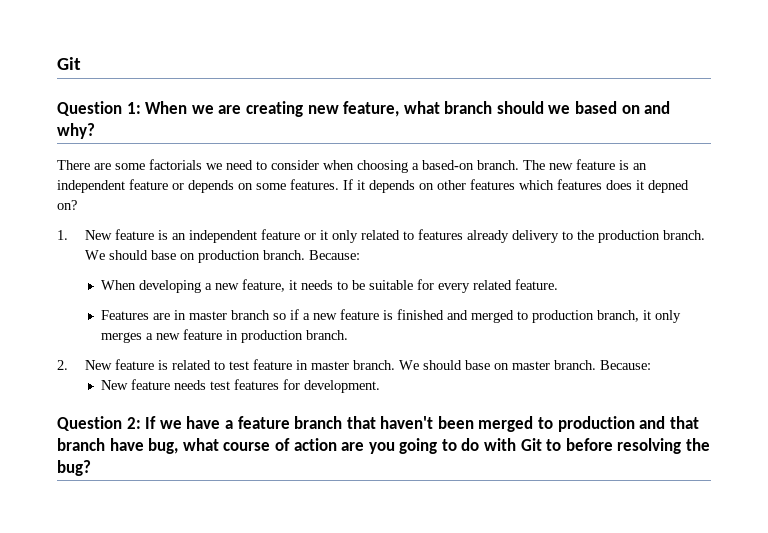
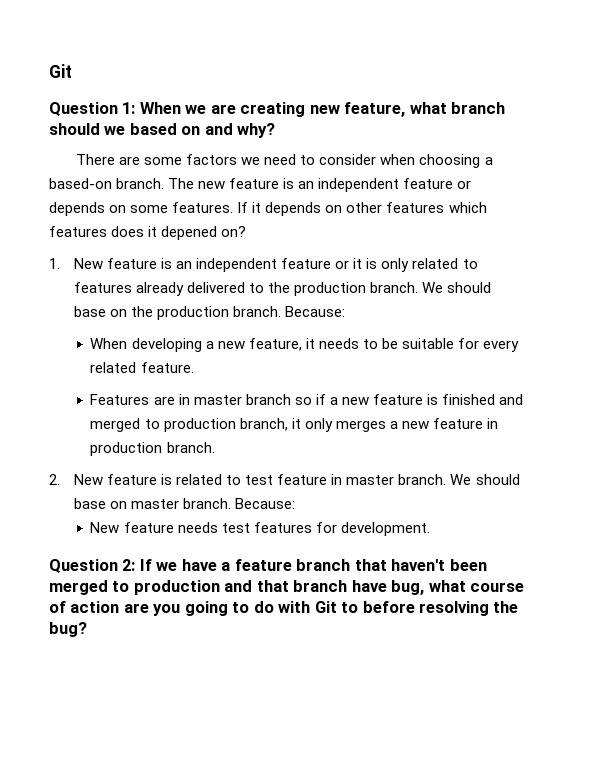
[149,159,202,170] factorials -> [186,154,238,165] factors
[648,180,689,193] depned -> [161,226,218,240] depened
(329, 235) none -> [366,258,378,269] is
[512,230,560,243] delivery -> [187,282,246,293] delivered
(196, 256) none -> [131,306,154,317] the

